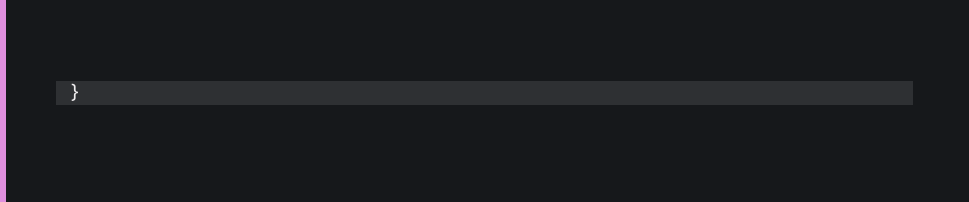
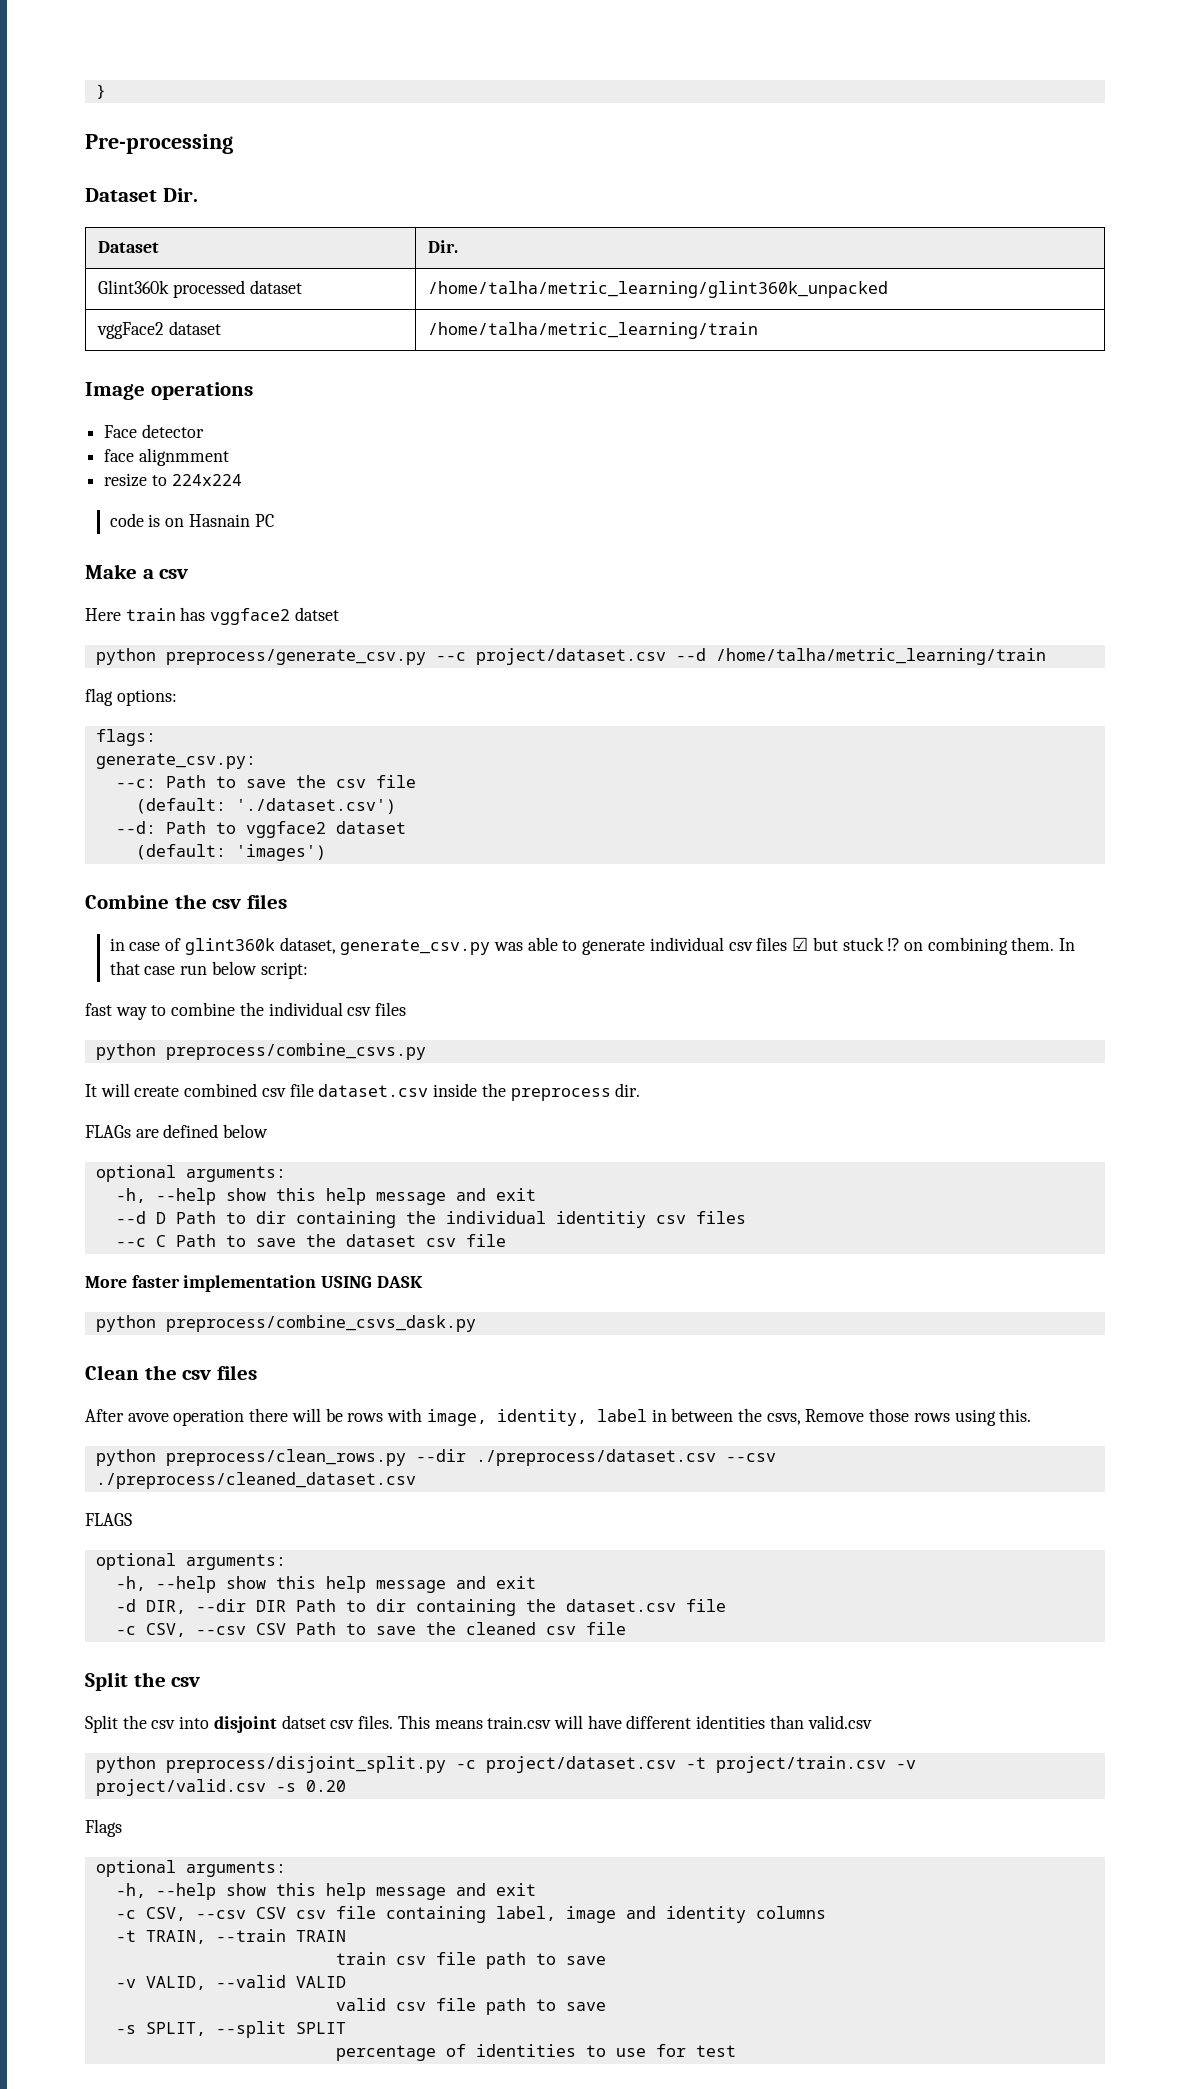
(81, 92) none -> [85,134,233,154] [85,188,198,202] [98,241,160,253] [428,240,459,253] [98,280,302,298] [428,281,889,298] [97,321,222,339] [428,322,759,339] [85,382,253,400] [104,424,204,438] [104,448,229,466] [104,473,242,487] [109,513,274,527] [85,564,189,579] [85,607,339,625] [95,648,1046,665] [85,688,177,706] [95,729,156,746] [95,753,256,769] [115,775,416,788] [135,798,396,814] [115,821,406,838] [135,844,326,861] [85,894,287,909] [109,937,1076,955] [109,961,308,979] [85,1002,407,1020] [95,1043,426,1060] [85,1083,641,1101] [85,1124,269,1138] [95,1165,286,1182] [115,1188,536,1205] [115,1211,746,1228] [115,1234,506,1247] [85,1275,423,1292] [95,1315,476,1332] [85,1365,257,1380] [85,1408,1032,1426] [95,1449,776,1466] [95,1472,416,1489] [85,1513,132,1526] [95,1553,286,1570] [115,1576,536,1593] [115,1599,726,1616] [115,1622,626,1637] [85,1672,201,1691] [85,1715,872,1733] [95,1756,916,1773] [95,1779,346,1796] [85,1819,122,1837] [95,1860,286,1877] [115,1883,536,1900] [115,1906,826,1923] [115,1929,346,1944] [335,1952,606,1969] [115,1975,346,1990] [335,1998,606,2015] [115,2021,346,2038] [335,2044,736,2061] // Pre-processing // Dataset Dir. // Dataset | Dir. // Glint360k processed dataset | /home/talha/metric_learning/glint360k_unpacked // vggFace2 dataset | /home/talha/metric_learning/train // Image operations // Face detector // face alignmment // resize to 224x224 // code is on Hasnain PC // Make a csv // Here train has vggface2 datset // python preprocess/generate_csv.py --c project/dataset.csv --d /home/talha/metric_learning/train // flag options: // flags: // generate_csv.py: // --c: Path to save the csv file // (default: './dataset.csv') // --d: Path to vggface2 dataset // (default: 'images') // Combine the csv files // in case of glint360k dataset, generate_csv.py was able to generate individual csv files ☑ but stuck ⁉ on combining them. In that case run below script: // fast way to combine the individual csv files // python preprocess/combine_csvs.py // It will create combined csv file dataset.csv inside the preprocess dir. // FLAGs are defined below // optional arguments: // -h, --help show this help message and exit // --d D Path to dir containing the individual identitiy csv files // --c C Path to save the dataset csv file // More faster implementation USING DASK // python preprocess/combine_csvs_dask.py // Clean the csv files // After avove operation there will be rows with image, identity, label in between the csvs, Remove those rows using this. // python preprocess/clean_rows.py --dir ./preprocess/dataset.csv --csv ./preprocess/cleaned_dataset.csv // FLAGS // optional arguments: // -h, --help show this help message and exit // -d DIR, --dir DIR Path to dir containing the dataset.csv file // -c CSV, --csv CSV Path to save the cleaned csv file // Split the csv // Split the csv into disjoint datset csv files. This means train.csv will have different identities than valid.csv // python preprocess/disjoint_split.py -c project/dataset.csv -t project/train.csv -v project/valid.csv -s 0.20 // Flags // optional arguments: // -h, --help show this help message and exit // -c CSV, --csv CSV csv file containing label, image and identity columns // -t TRAIN, --train TRAIN // train csv file path to save // -v VALID, --valid VALID // valid csv file path to save // -s SPLIT, --split SPLIT // percentage of identities to use for test

